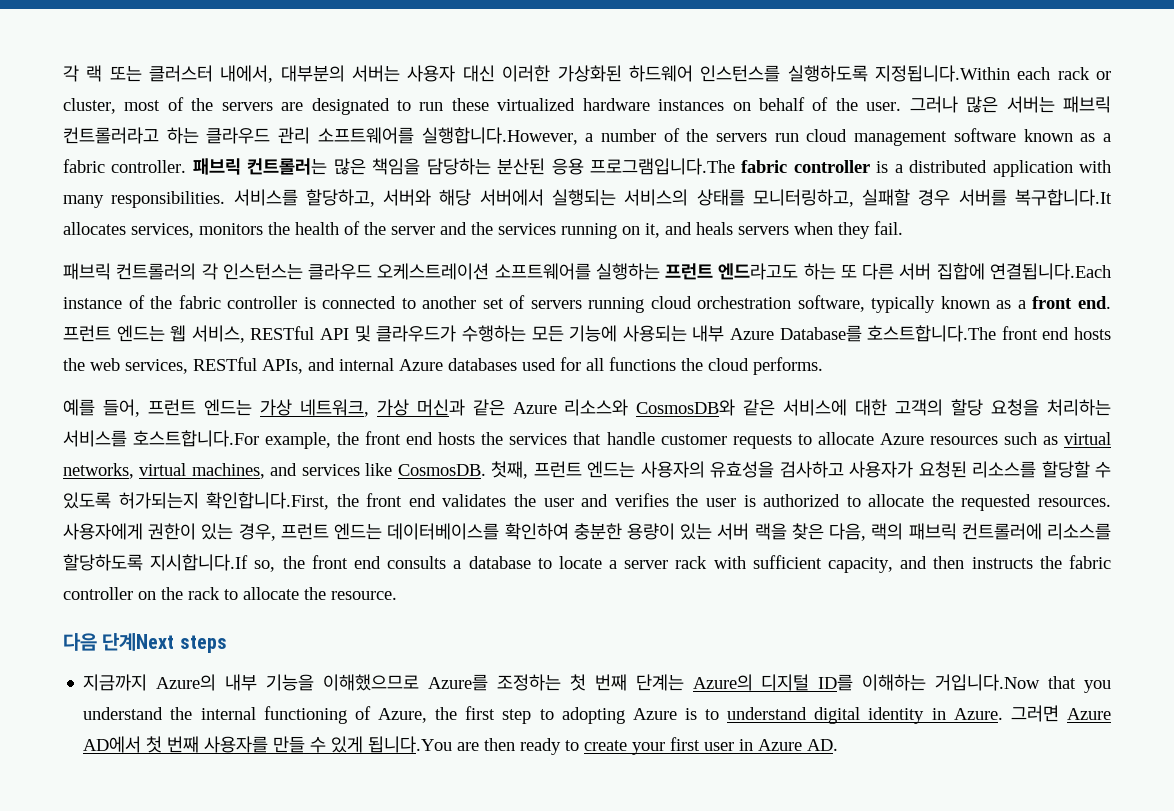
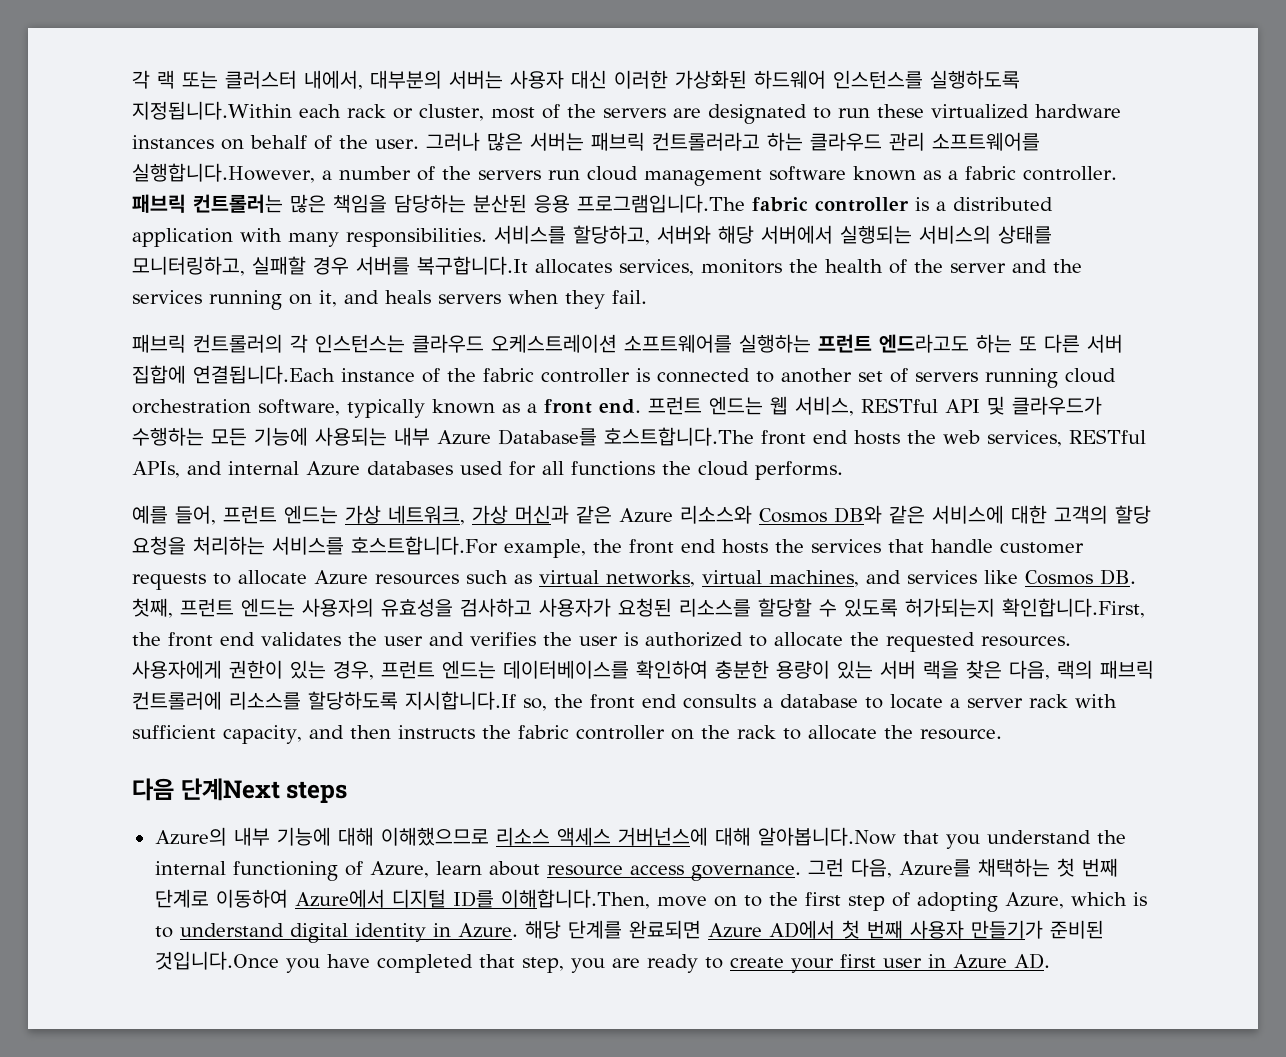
[636,399,736,416] CosmosDB와 -> [759,505,882,524] Cosmos DB와
[397,464,486,476] CosmosDB. -> [1025,569,1136,585] Cosmos DB.
[83,674,148,691] 지금까지 -> (348, 792) none
[266,674,1041,691] 기능을 이해했으므로 Azure를 조정하는 첫 번째 단계는 Azure의 디지털 ID를 이해하는 거입니다.Now -> [276,827,896,846] 기능에 대해 이해했으므로 리소스 액세스 거버넌스에 대해 알아봅니다.Now
[435,706,677,724] the first step to adopting Azure -> [435,858,1118,881] [154,889,1127,912] learn about resource access governance. 그런 다음, Azure를 채택하는 첫 번째 단계로 이동하여 Azure에서 디지털 ID를 이해합니다.Then, move on to the first step of adopting Azure, which
[1010,705,1059,722] 그러면 -> [524,920,701,939] 해당 단계를 완료되면
[204,736,516,753] 사용자를 만들 수 있게 됩니다.You are then -> [909,920,1104,939] [154,951,640,973] 사용자 만들기가 준비된 것입니다.Once you have completed that step, you are

